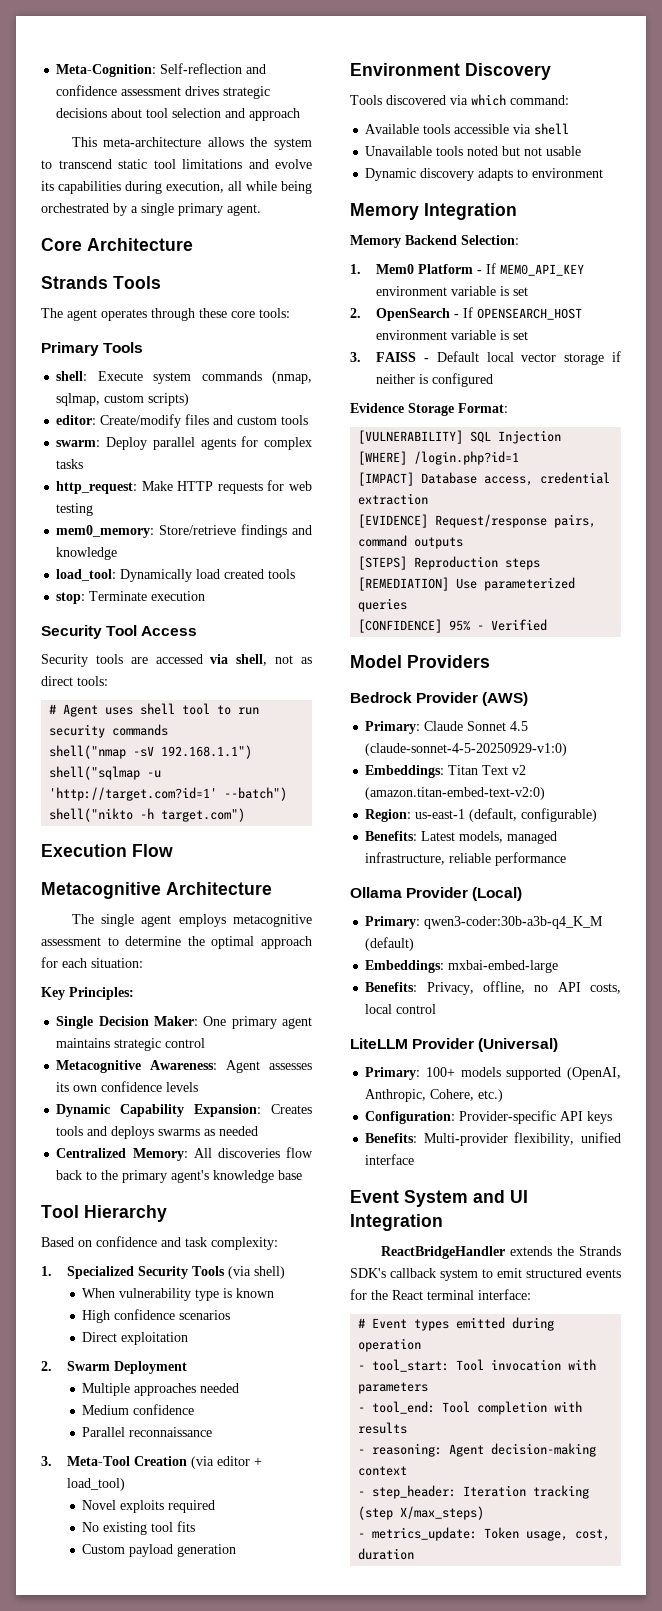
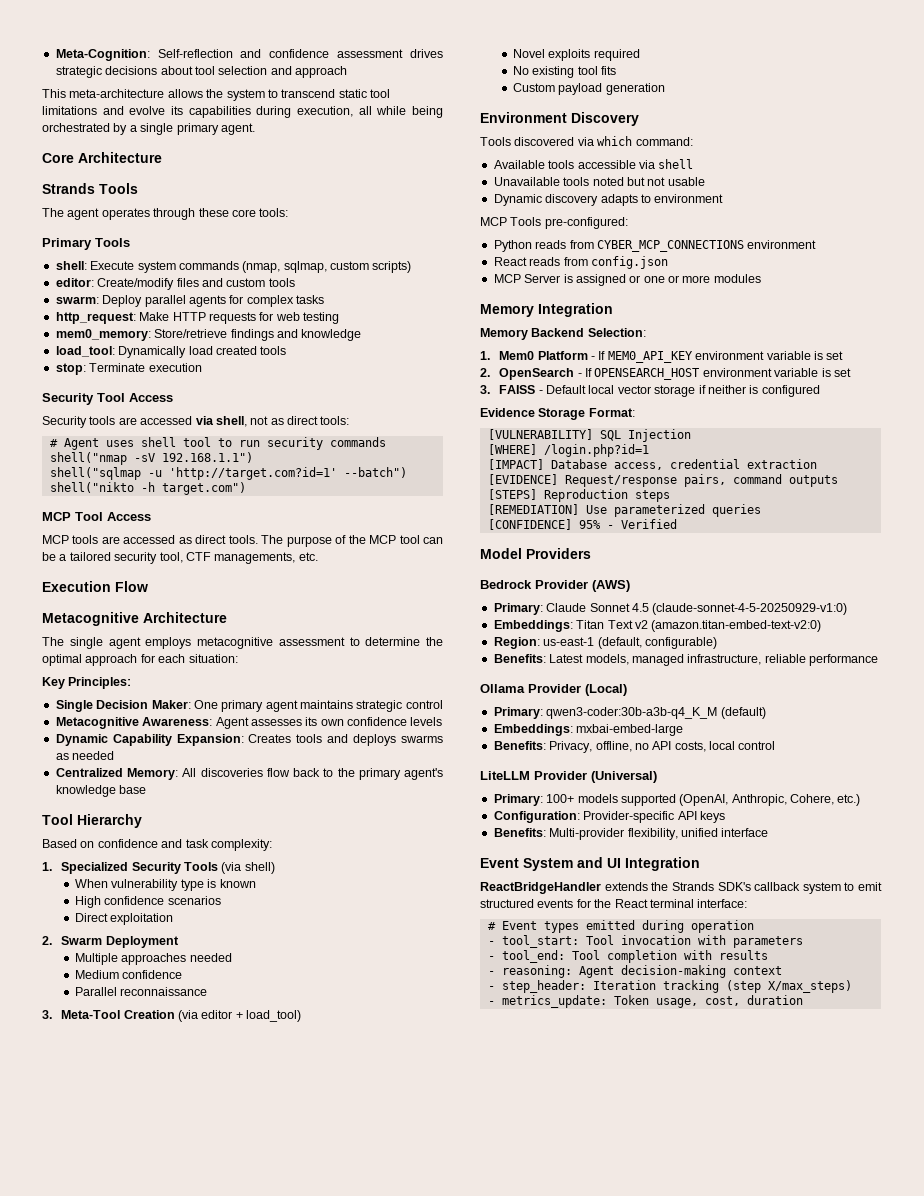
(246, 815) none -> [42,512,151,521] [42,535,443,547] [42,552,318,564] // MCP Tool Access // MCP tools are accessed as direct tools. The purpose of the MCP tool can be a tailored security tool, CTF managements, etc.
(604, 173) none -> [480,217,628,229] [493,240,817,252] [493,256,668,269] [493,274,761,286] // MCP Tools pre-configured: // Python reads from CYBER_MCP_CONNECTIONS environment // React reads from config.json // MCP Server is assigned or one or more modules

